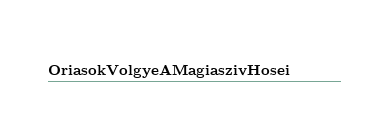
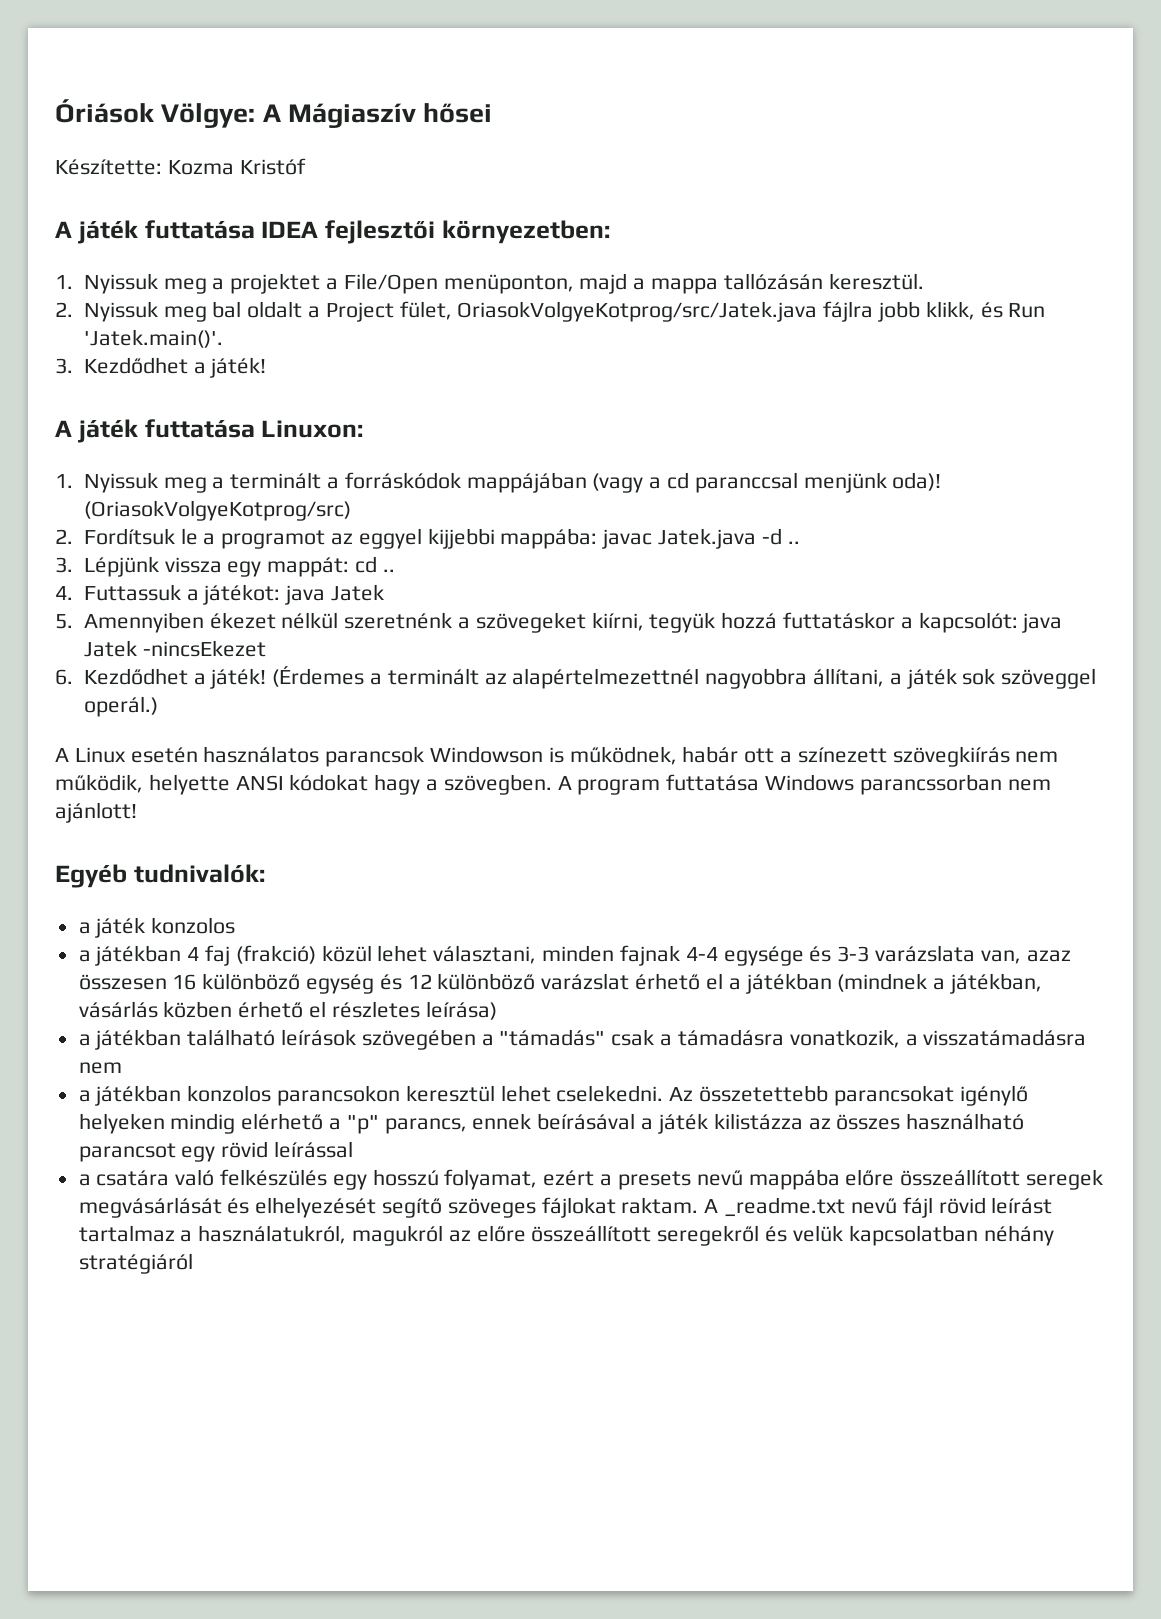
[48,64,290,78] OriasokVolgyeAMagiaszivHosei -> [55,99,493,128] [55,158,306,175] [55,220,610,244] [55,273,924,294] [55,301,1046,322] [83,329,223,348] [55,357,267,378] [55,419,364,443] [55,472,942,493] [83,500,351,521] [55,528,800,549] [55,556,395,577] [55,584,385,605] [55,612,1063,633] [83,640,266,657] [55,666,1097,689] [83,696,158,717] [55,746,1059,767] [55,774,1051,795] [55,802,137,823] [55,864,265,888] [78,917,236,938] [78,945,1071,966] [78,973,1042,994] [78,1001,497,1020] [78,1029,1087,1050] [78,1062,122,1074] [78,1085,1028,1106] [78,1113,1025,1134] [78,1141,354,1162] [78,1169,1103,1190] [78,1197,1053,1218] [78,1225,1054,1246] [78,1253,193,1274] Óriások Völgye: A Mágiaszív hősei // Készítette: Kozma Kristóf // A játék futtatása IDEA fejlesztői környezetben: // 1. Nyissuk meg a projektet a File/Open menüponton, majd a mappa tallózásán keresztül. // 2. Nyissuk meg bal oldalt a Project fület, OriasokVolgyeKotprog/src/Jatek.java fájlra jobb klikk, és Run 'Jatek.main()'. // 3. Kezdődhet a játék! // A játék futtatása Linuxon: // 1. Nyissuk meg a terminált a forráskódok mappájában (vagy a cd paranccsal menjünk oda)! (OriasokVolgyeKotprog/src) // 2. Fordítsuk le a programot az eggyel kijjebbi mappába: javac Jatek.java -d .. // 3. Lépjünk vissza egy mappát: cd .. // 4. Futtassuk a játékot: java Jatek // 5. Amennyiben ékezet nélkül szeretnénk a szövegeket kiírni, tegyük hozzá futtatáskor a kapcsolót: java Jatek -nincsEkezet // 6. Kezdődhet a játék! (Érdemes a terminált az alapértelmezettnél nagyobbra állítani, a játék sok szöveggel operál.) // A Linux esetén használatos parancsok Windowson is működnek, habár ott a színezett szövegkiírás nem működik, helyette ANSI kódokat hagy a szövegben. A program futtatása Windows parancssorban nem ajánlott! // Egyéb tudnivalók: // a játék konzolos // a játékban 4 faj (frakció) közül lehet választani, minden fajnak 4-4 egysége és 3-3 varázslata van, azaz összesen 16 különböző egység és 12 különböző varázslat érhető el a játékban (mindnek a játékban, vásárlás közben érhető el részletes leírása) // a játékban található leírások szövegében a "támadás" csak a támadásra vonatkozik, a visszatámadásra nem // a játékban konzolos parancsokon keresztül lehet cselekedni. Az összetettebb parancsokat igénylő helyeken mindig elérhető a "p" parancs, ennek beírásával a játék kilistázza az összes használható parancsot egy rövid leírással // a csatára való felkészülés egy hosszú folyamat, ezért a presets nevű mappába előre összeállított seregek megvásárlását és elhelyezését segítő szöveges fájlokat raktam. A _readme.txt nevű fájl rövid leírást tartalmaz a használatukról, magukról az előre összeállított seregekről és velük kapcsolatban néhány stratégiáról

